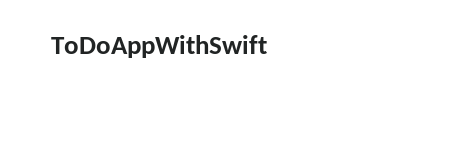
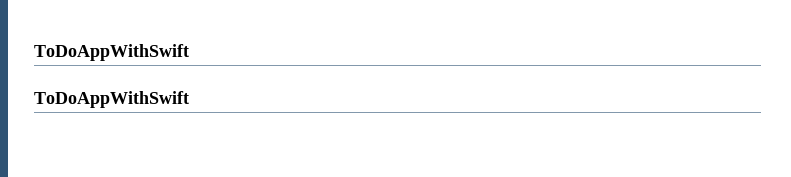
[51,35,267,58] ToDoAppWithSwift -> [34,44,189,61] [34,91,189,108] ToDoAppWithSwift // ToDoAppWithSwift

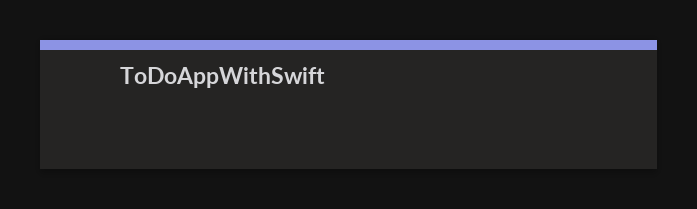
[34,44,189,61] [34,91,189,108] ToDoAppWithSwift // ToDoAppWithSwift -> [120,67,325,88] ToDoAppWithSwift

